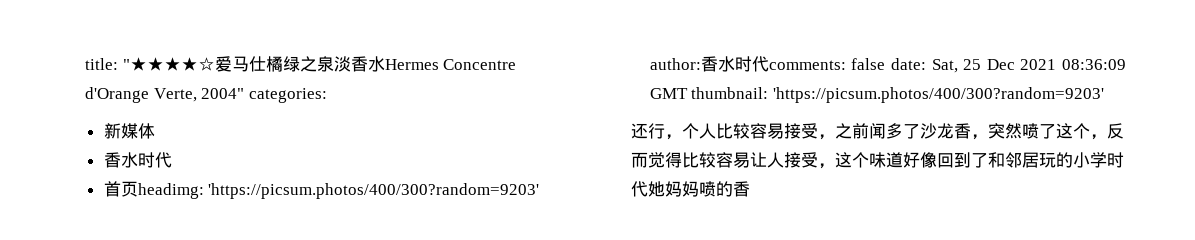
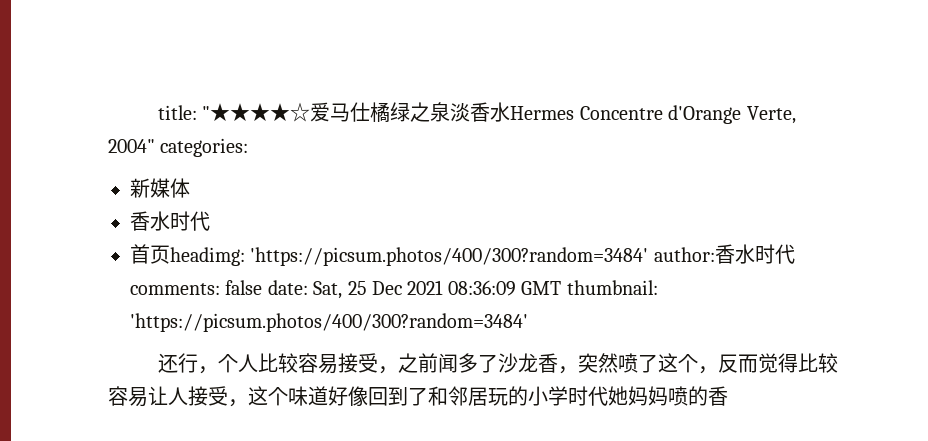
[208,183,540,199] 'https://picsum.photos/400/300?random=9203' -> [250,247,649,266] 'https://picsum.photos/400/300?random=3484'
[772,87,1104,103] 'https://picsum.photos/400/300?random=9203' -> [130,313,528,332] 'https://picsum.photos/400/300?random=3484'

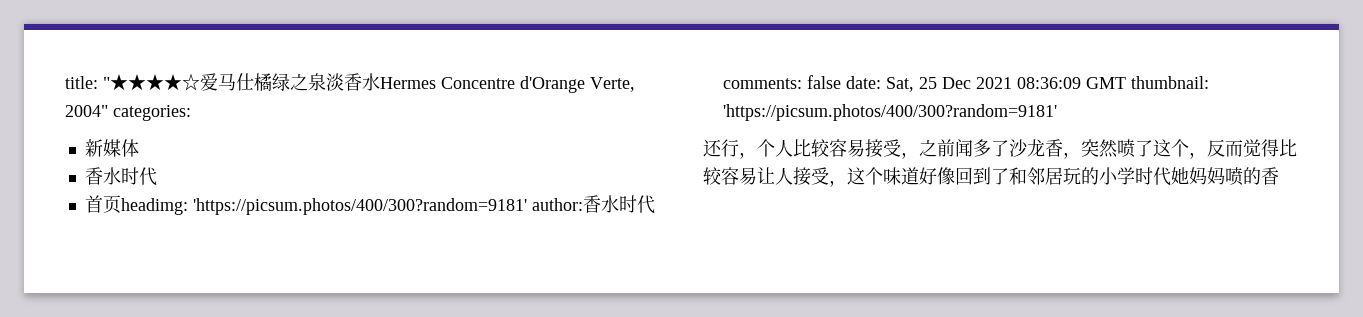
[250,247,649,266] 'https://picsum.photos/400/300?random=3484' -> [192,198,527,215] 'https://picsum.photos/400/300?random=9181'
[130,313,528,332] 'https://picsum.photos/400/300?random=3484' -> [722,104,1057,121] 'https://picsum.photos/400/300?random=9181'

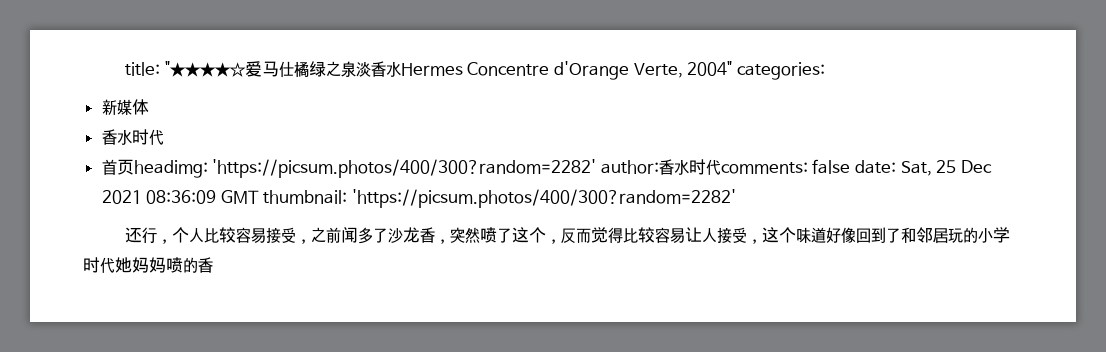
[192,198,527,215] 'https://picsum.photos/400/300?random=9181' -> [212,159,597,178] 'https://picsum.photos/400/300?random=2282'
[722,104,1057,121] 'https://picsum.photos/400/300?random=9181' -> [352,189,737,208] 'https://picsum.photos/400/300?random=2282'

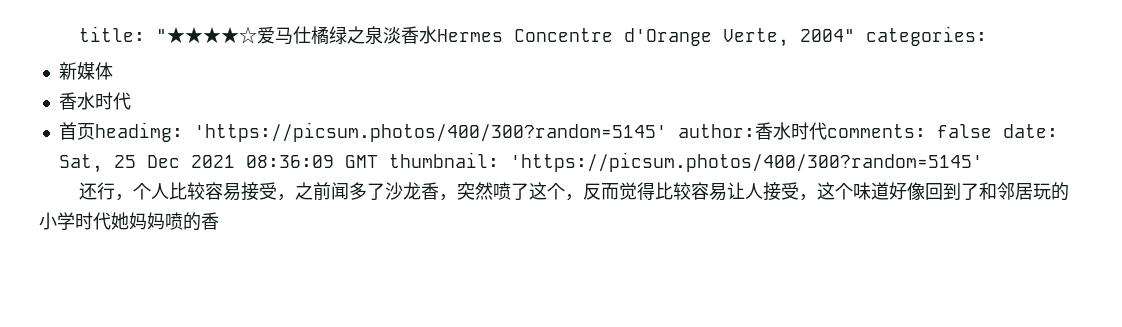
[212,159,597,178] 'https://picsum.photos/400/300?random=2282' -> [193,122,667,142] 'https://picsum.photos/400/300?random=5145'
[352,189,737,208] 'https://picsum.photos/400/300?random=2282' -> [509,152,983,172] 'https://picsum.photos/400/300?random=5145'

